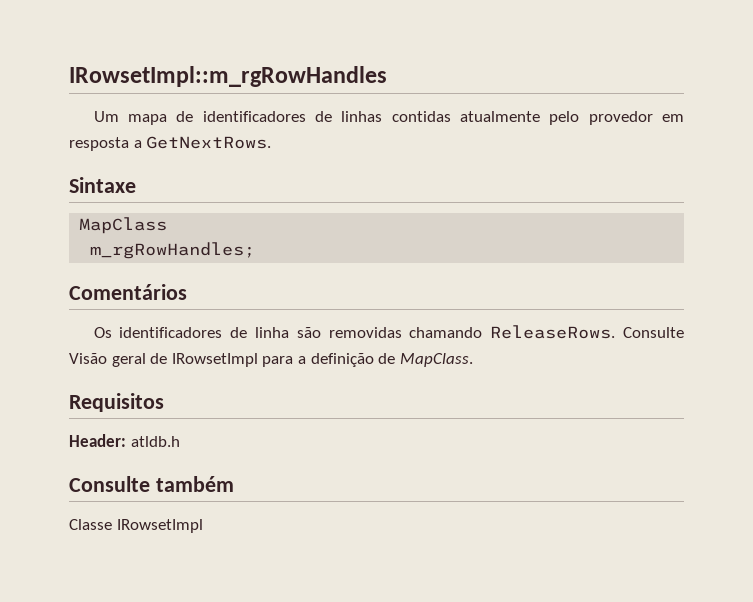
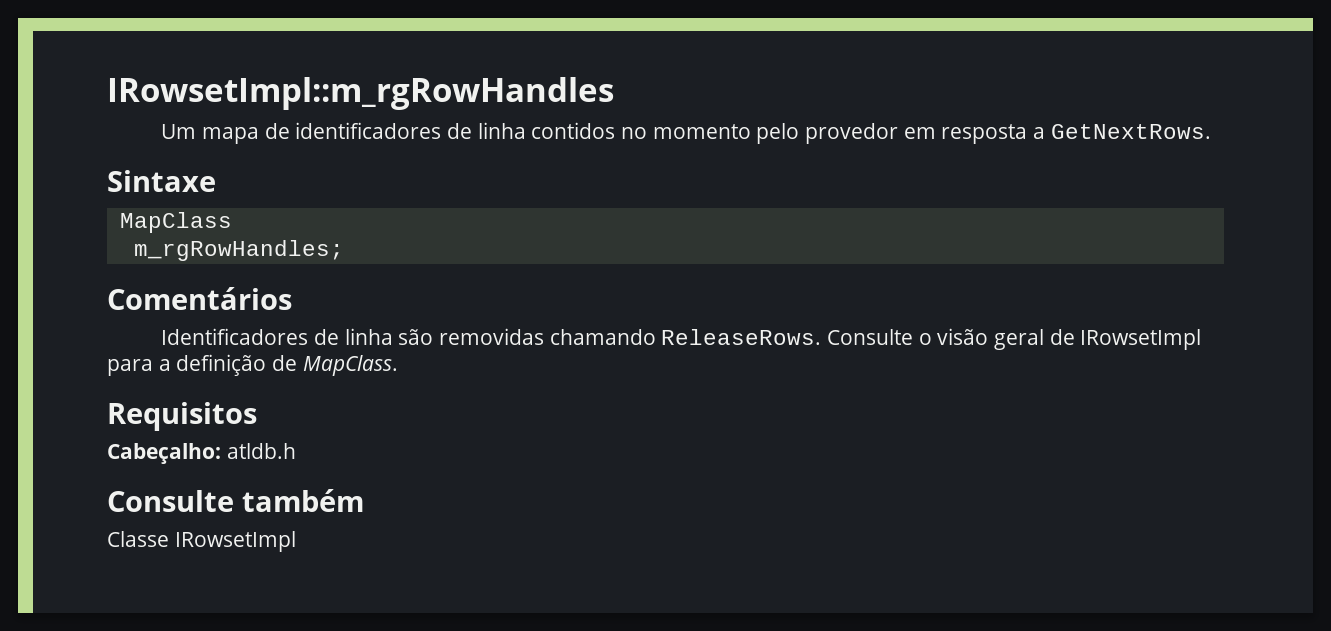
[341,111,540,122] linhas contidas atualmente -> [477,122,751,139] linha contidos no momento
[93,327,223,338] Os identificadores -> [161,328,309,345] Identificadores
[69,353,107,364] Visão -> [918,328,989,345] o visão
[69,434,126,447] Header: -> [107,443,221,464] Cabeçalho:

